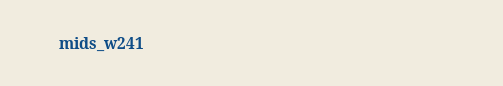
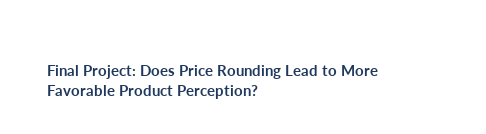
[59,37,144,52] mids_w241 -> [47,65,378,79] [47,85,258,99] Final Project: Does Price Rounding Lead to More Favorable Product Perception?

